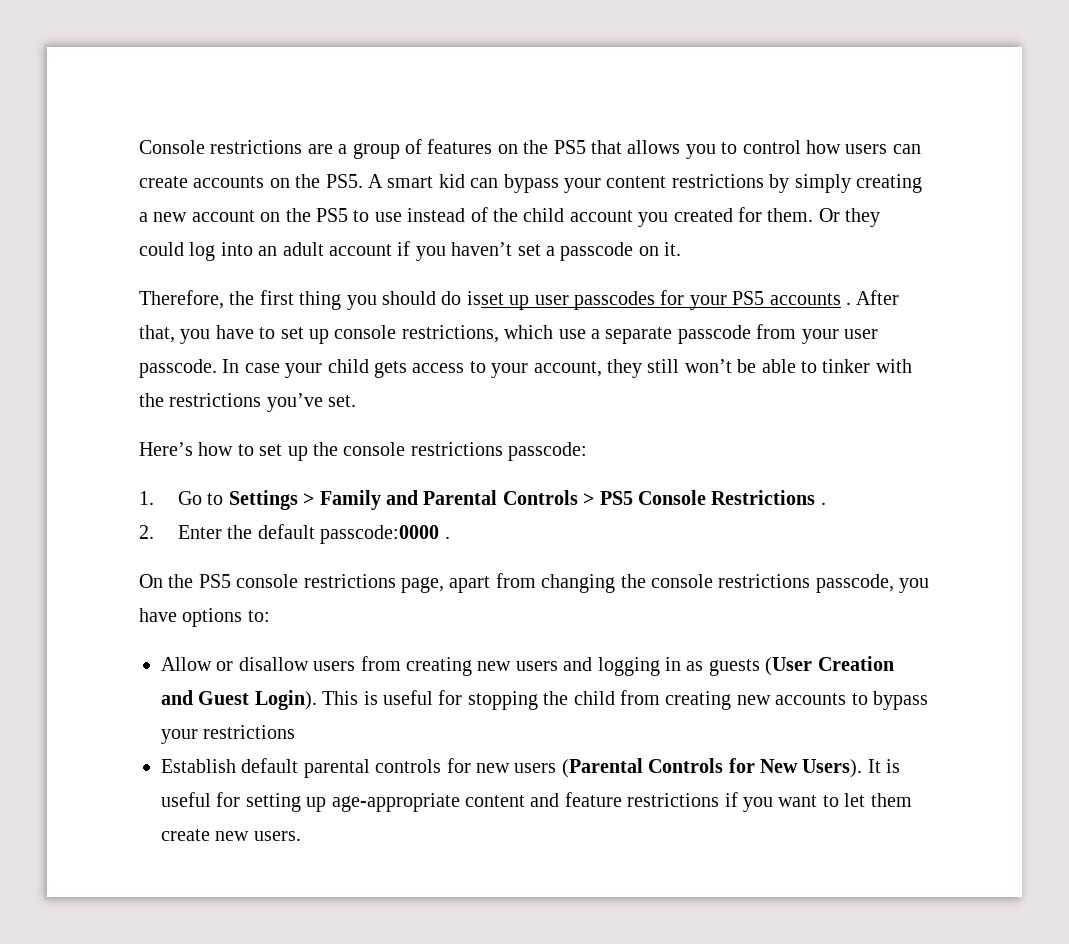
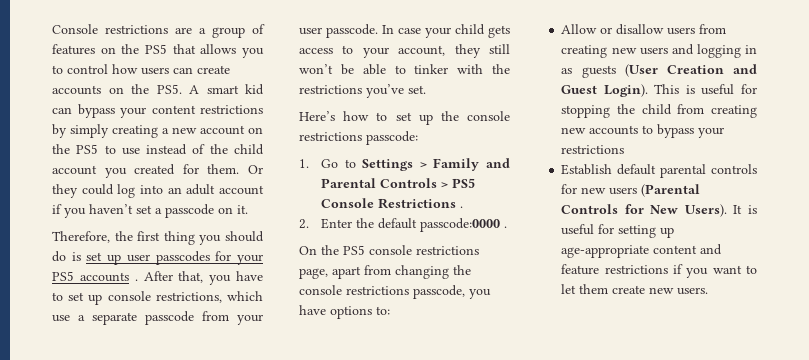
[466,291,504,305] isset -> [71,252,103,261] is set

